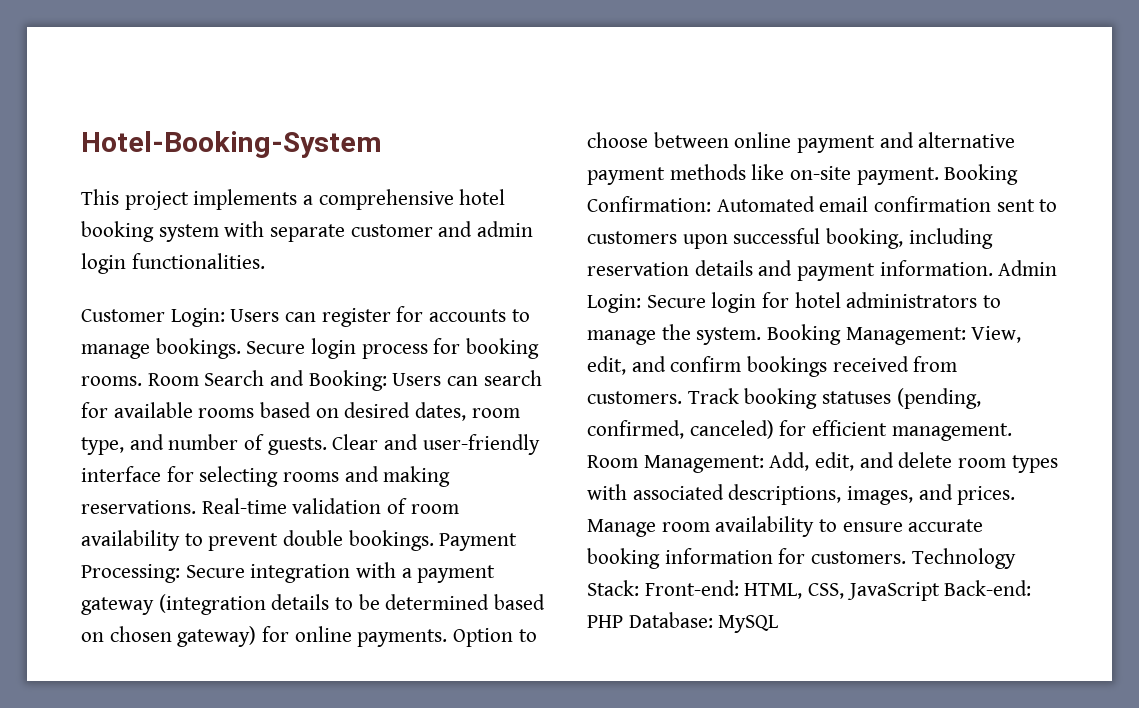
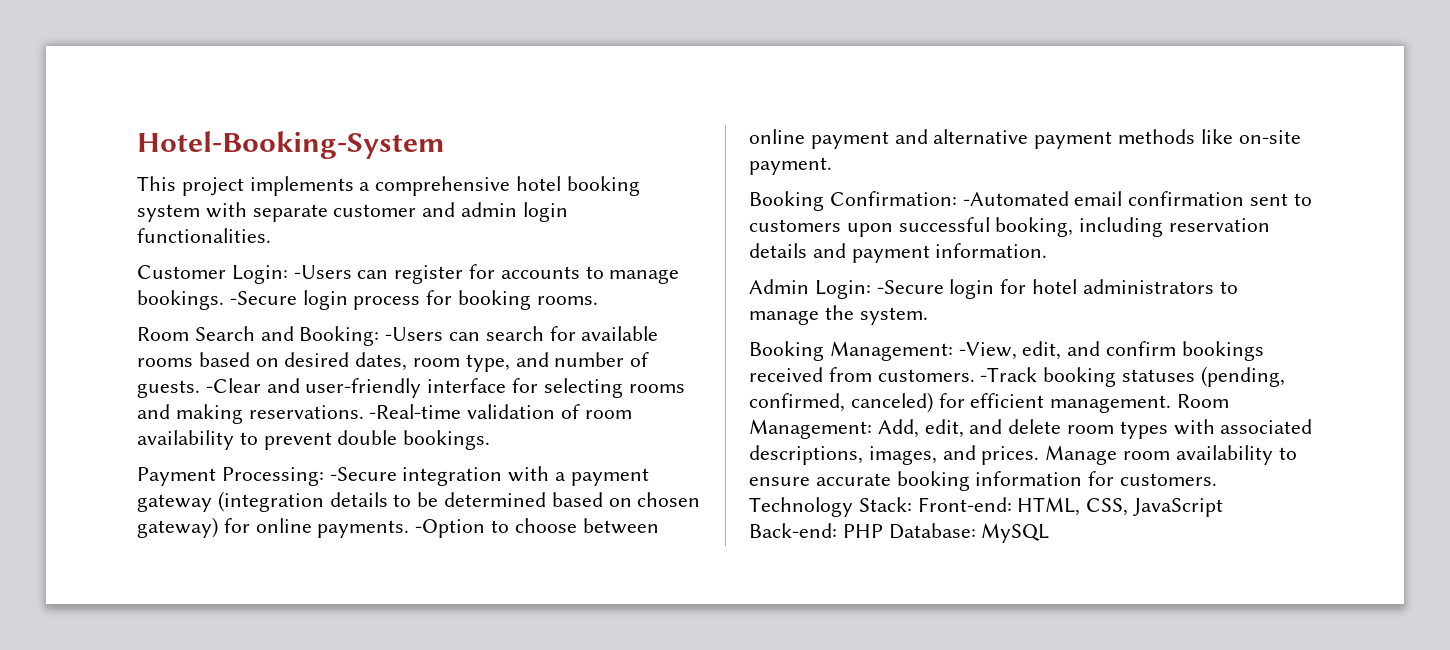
[230,309,280,322] Users -> [293,265,352,279] -Users
[246,341,306,354] Secure -> [229,291,297,305] -Secure
(142, 381) none -> (598, 300) //
[392,373,442,386] Users -> [385,327,444,341] -Users
[332,434,379,450] Clear -> [205,378,261,393] -Clear
[201,498,287,514] Real-time -> [369,404,462,419] -Real-time
(434, 540) none -> (491, 440) //
[185,565,245,578] Secure -> [329,467,397,481] -Secure
[453,628,514,647] Option -> [415,519,486,538] -Option
(939, 176) none -> (832, 166) //
[716,196,815,212] Automated -> [962,191,1069,206] -Automated
(993, 268) none -> (1048, 250) //
[646,295,706,308] Secure -> [876,280,944,294] -Secure
(762, 336) none -> (928, 316) //
[971,326,1022,343] View, -> [958,342,1017,360] -View,
[687,388,739,404] Track -> [980,367,1038,382] -Track

